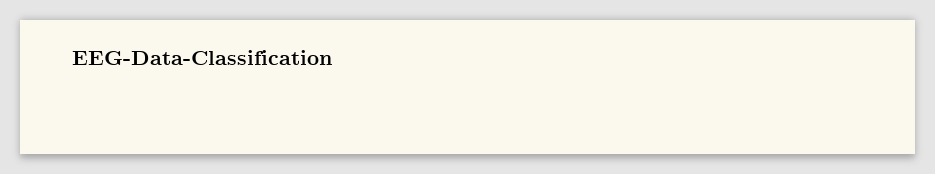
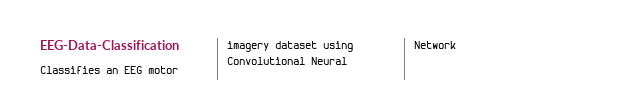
(332, 57) none -> [40,66,178,74] [227,41,353,52] [227,57,347,65] [414,41,456,49] // Classifies an EEG motor imagery dataset using Convolutional Neural Network

